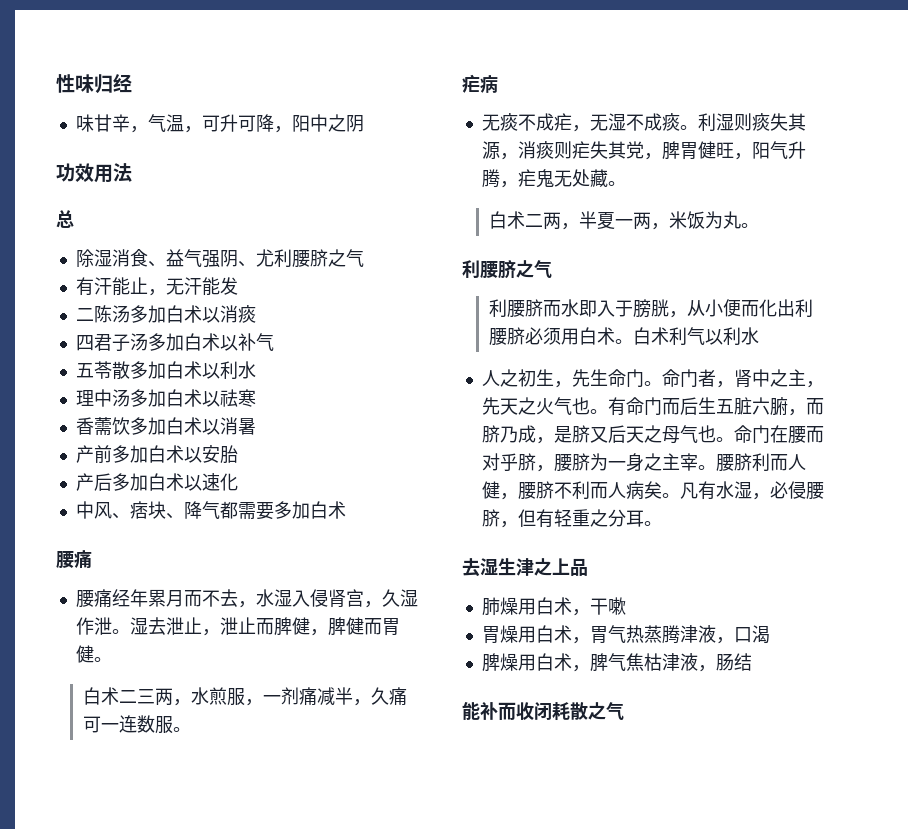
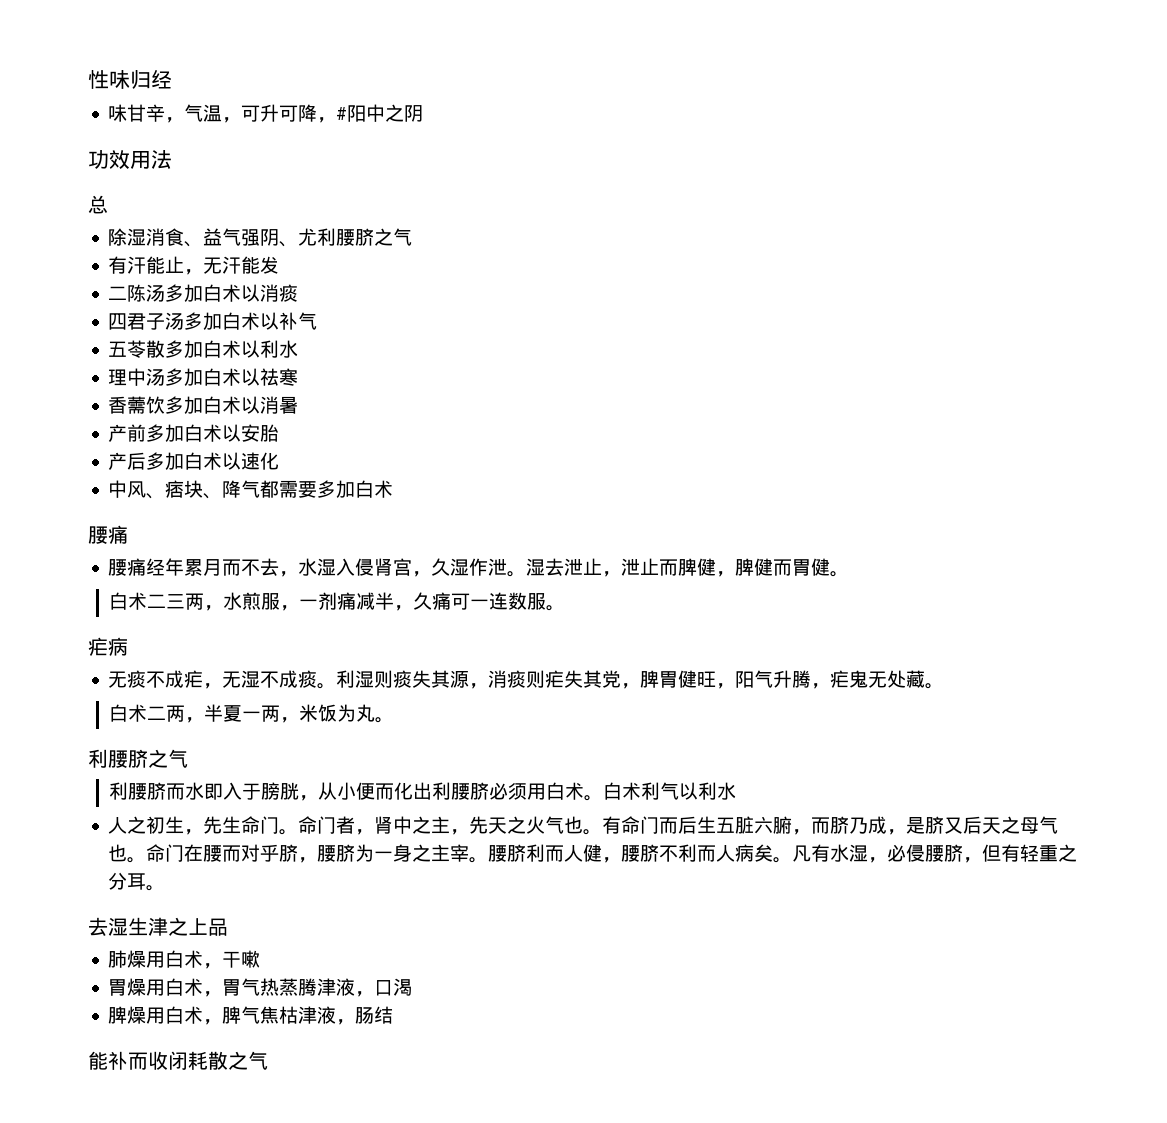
(292, 129) none -> [336,107,348,120] #

